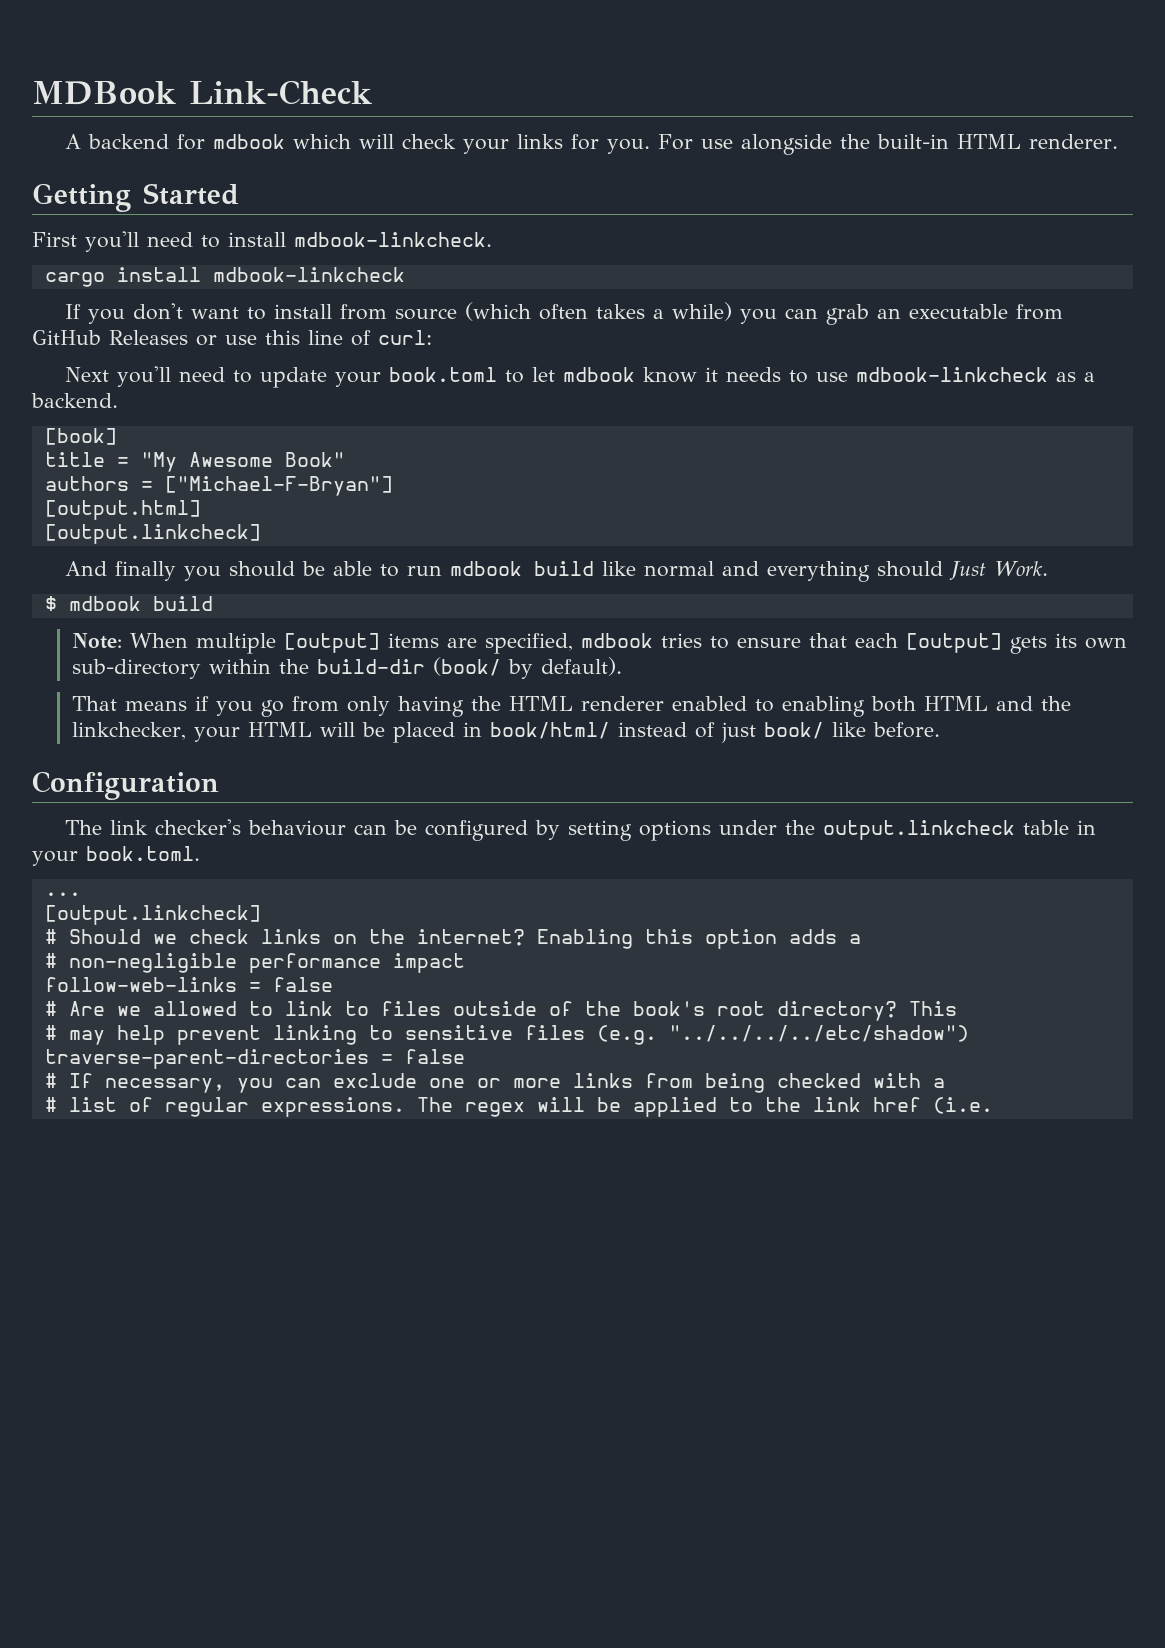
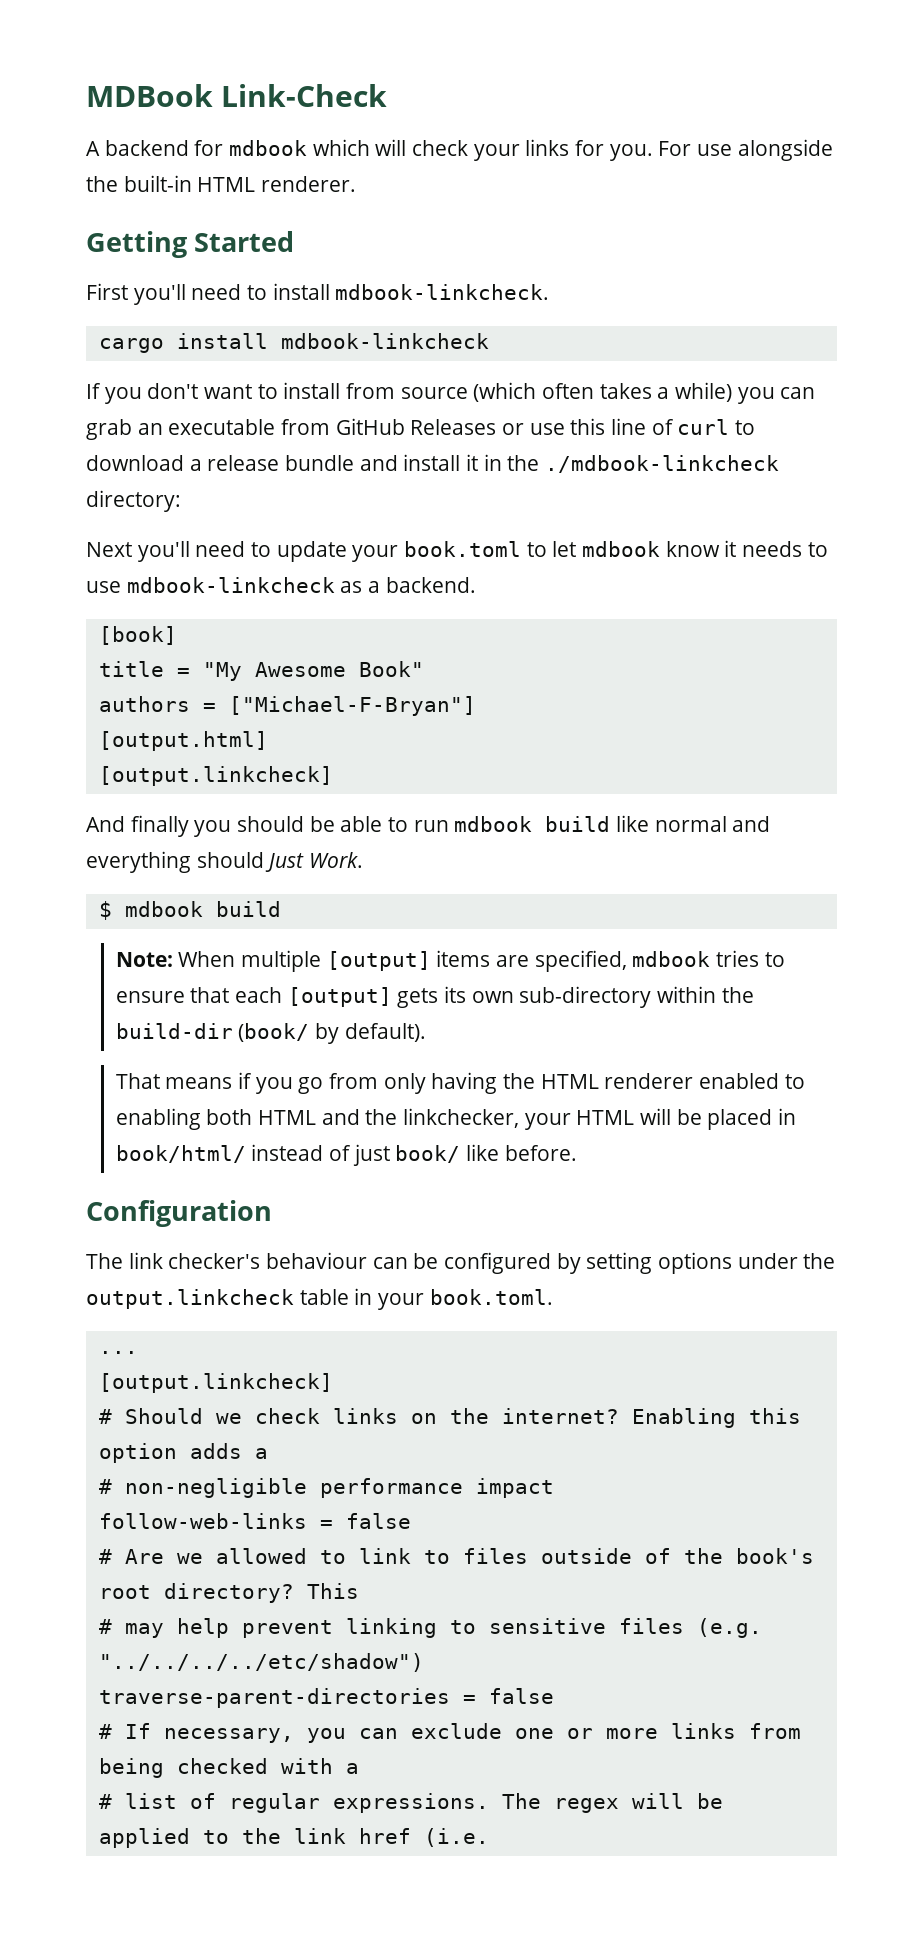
[378,330,432,345] curl: -> [677,419,756,435] [86,454,780,473] [86,490,181,512] curl to download a release bundle and install it in the ./mdbook-linkcheck directory:

